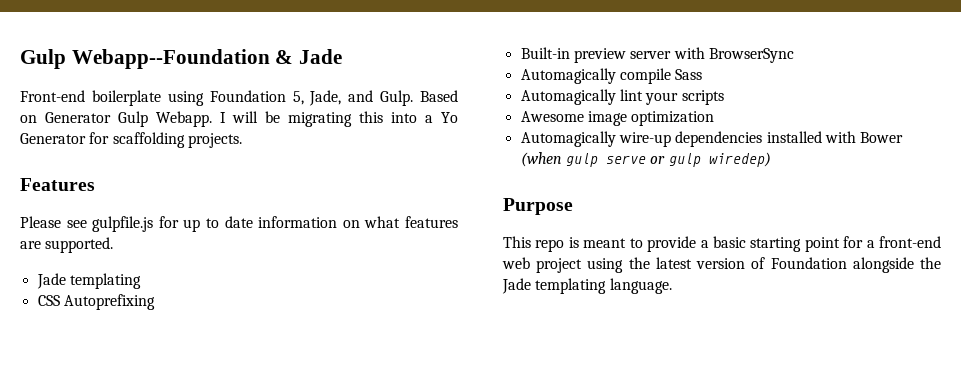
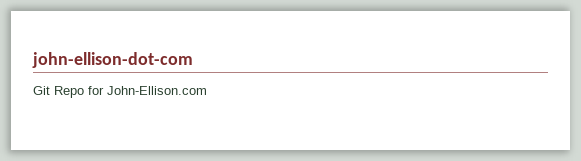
[20,49,343,69] [20,90,458,106] [20,111,458,127] [20,132,242,148] [20,178,95,191] [20,216,458,232] [20,237,114,253] [36,273,141,289] [37,294,155,310] [520,47,794,63] [520,68,703,84] [520,89,724,105] [520,111,715,126] [520,131,904,147] [520,152,771,167] [503,198,573,215] [503,236,941,252] [502,257,941,273] [502,278,672,294] Gulp Webapp--Foundation & Jade // Front-end boilerplate using Foundation 5, Jade, and Gulp. Based on Generator Gulp Webapp. I will be migrating this into a Yo Generator for scaffolding projects. // Features // Please see gulpfile.js for up to date information on what features are supported. // Jade templating // CSS Autoprefixing // Built-in preview server with BrowserSync // Automagically compile Sass // Automagically lint your scripts // Awesome image optimization // Automagically wire-up dependencies installed with Bower (when gulp serve or gulp wiredep) // Purpose // This repo is meant to provide a basic starting point for a front-end web project using the latest version of Foundation alongside the Jade templating language. -> [32,52,193,68] [33,86,207,98] john-ellison-dot-com // Git Repo for John-Ellison.com

